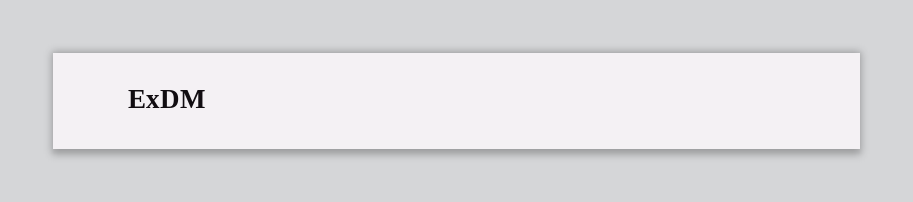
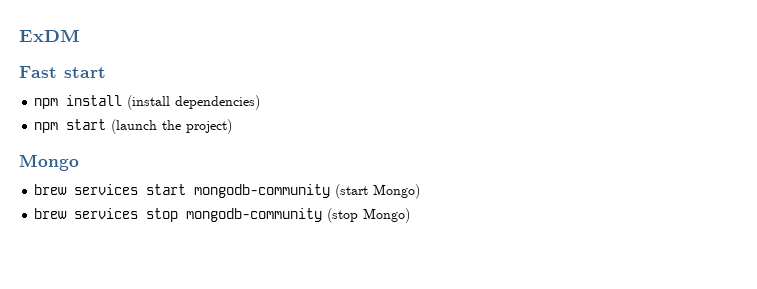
(205, 99) none -> [19,66,106,78] [34,95,261,110] [34,119,233,134] [19,154,79,171] [34,184,421,199] [34,208,411,223] // Fast start // npm install (install dependencies) // npm start (launch the project) // Mongo // brew services start mongodb-community (start Mongo) // brew services stop mongodb-community (stop Mongo)

